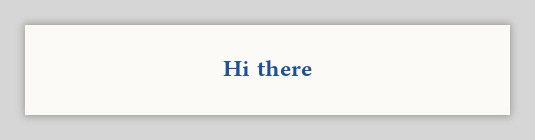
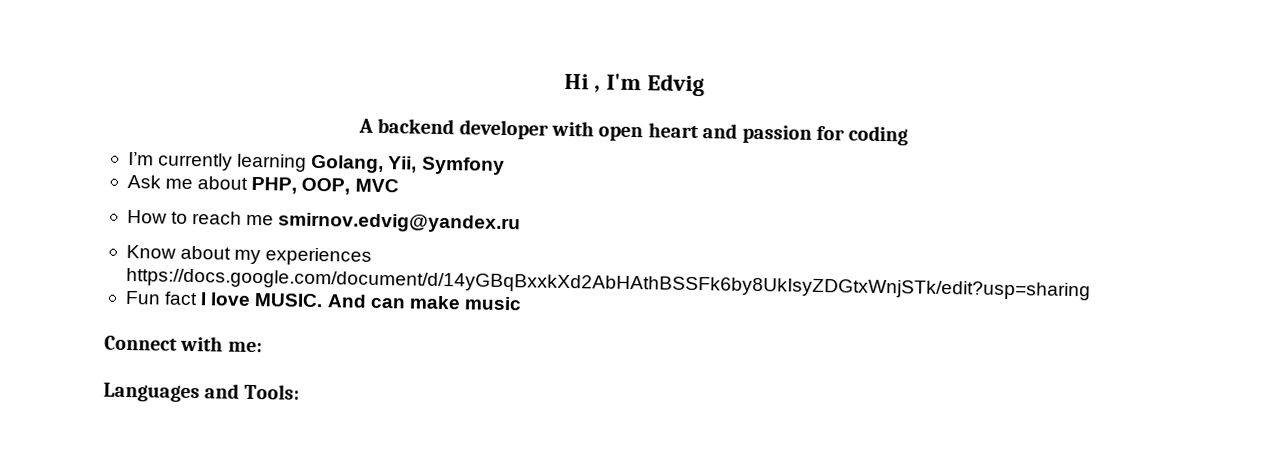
[256,60,312,76] there -> [594,73,705,97] [357,117,909,146] [127,151,505,175] [126,174,399,195] [126,209,522,234] [125,244,373,266] [125,267,1091,301] [124,290,522,311] [104,335,263,353] [103,382,300,403] , I'm Edvig // A backend developer with open heart and passion for coding // I’m currently learning Golang, Yii, Symfony // Ask me about PHP, OOP, MVC // How to reach me smirnov.edvig@yandex.ru // Know about my experiences https://docs.google.com/document/d/14yGBqBxxkXd2AbHAthBSSFk6by8UkIsyZDGtxWnjSTk/edit?usp=sharing // Fun fact I love MUSIC. And can make music // Connect with me: // Languages and Tools:

